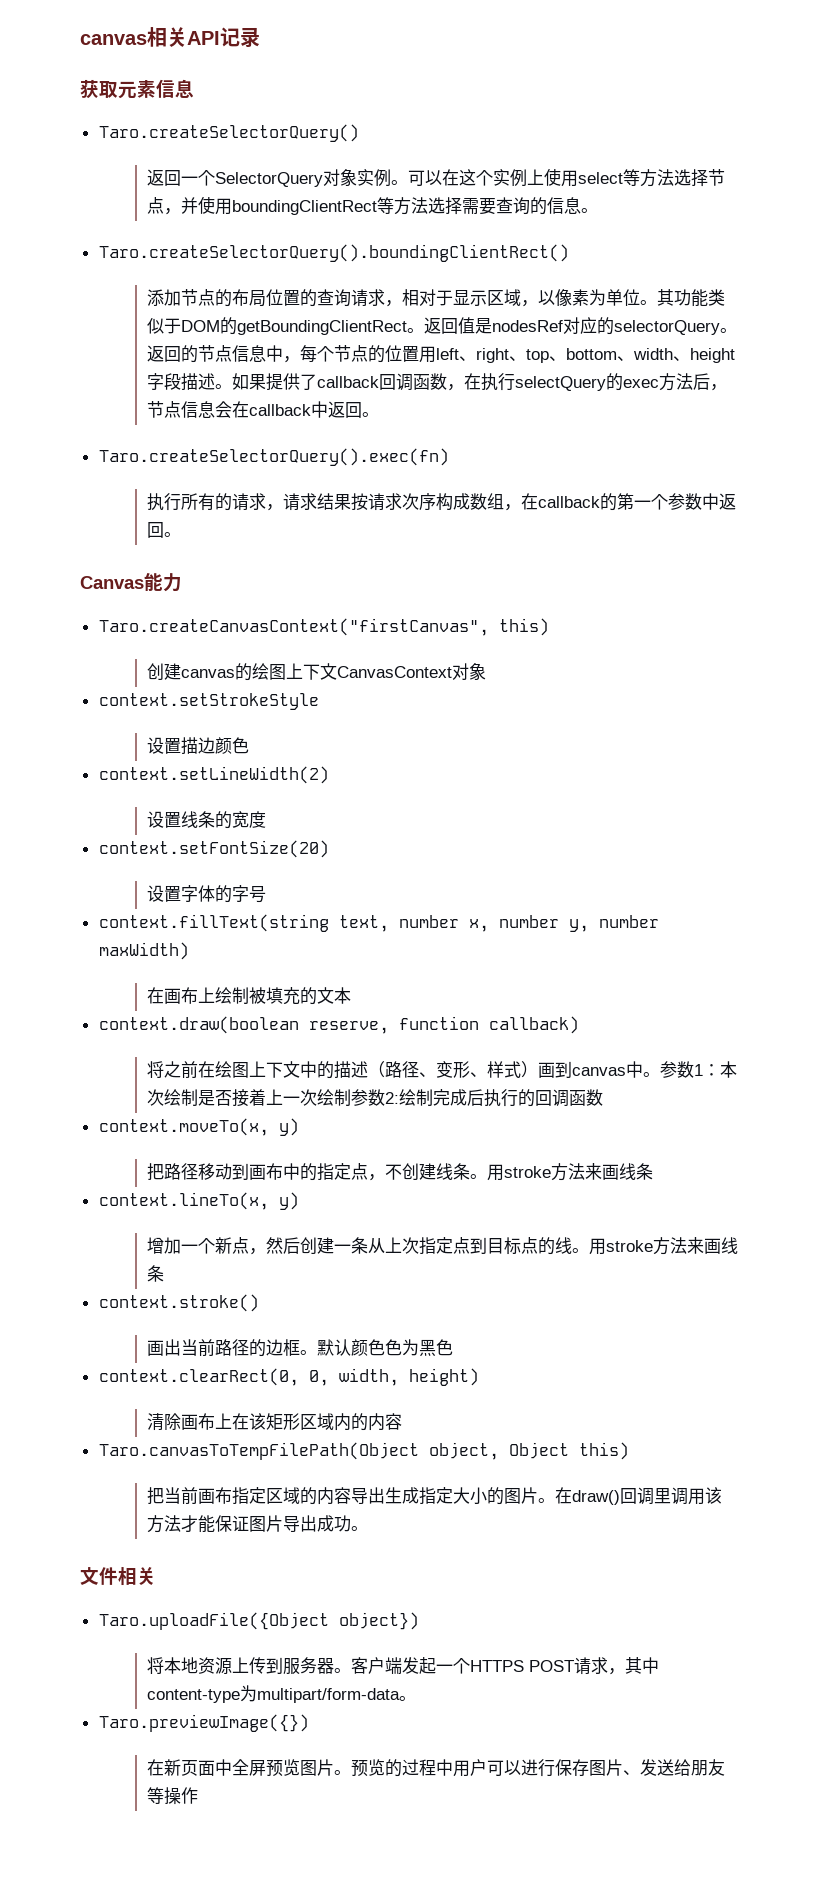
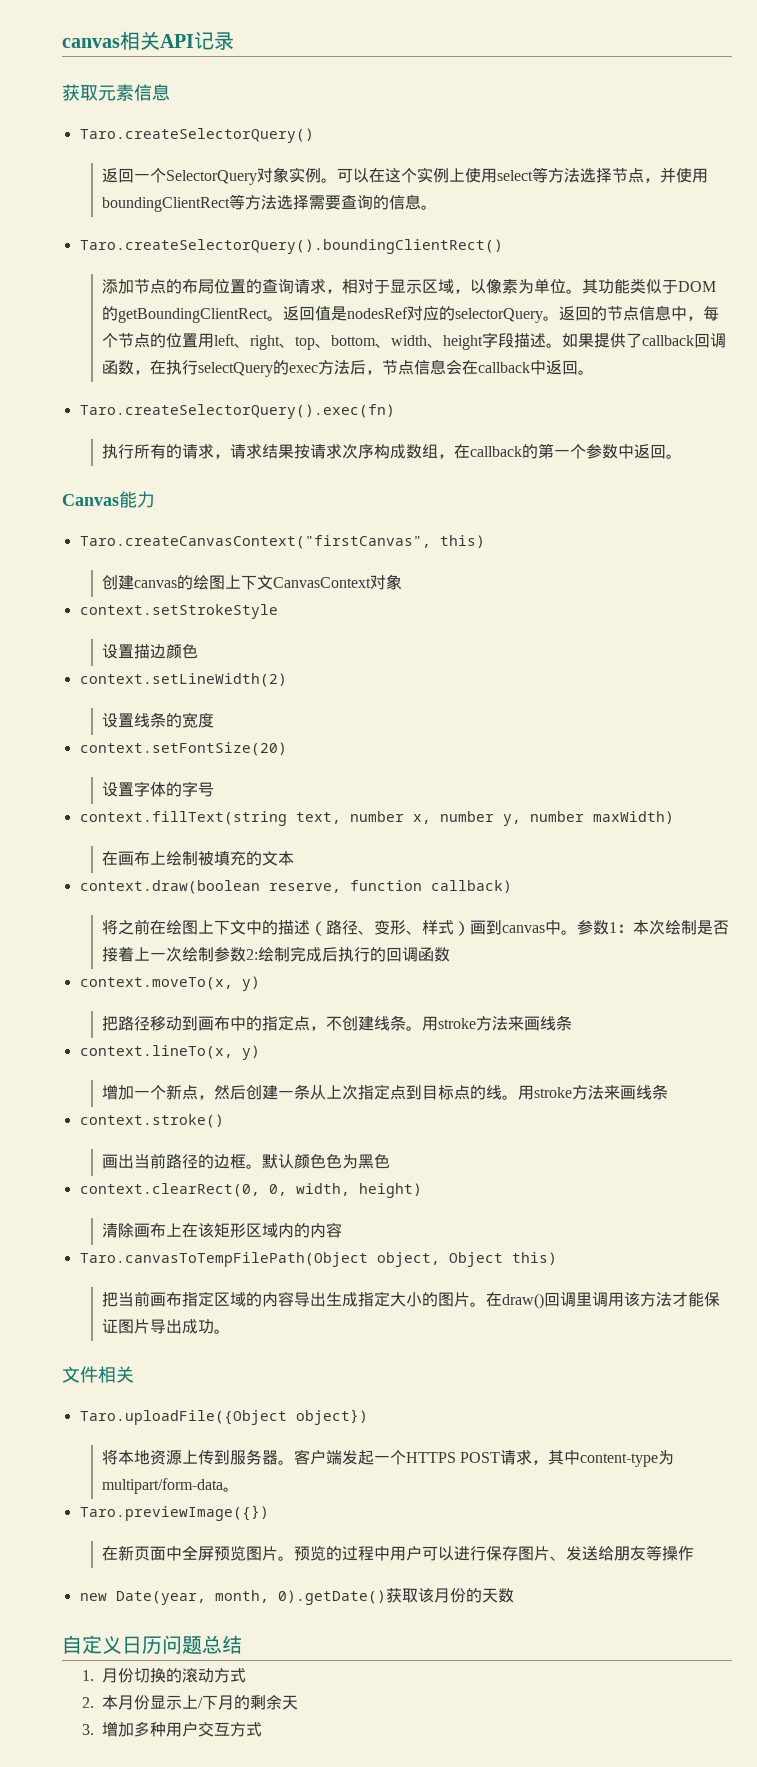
(198, 1795) none -> [79,1588,514,1605] [62,1635,242,1654] [82,1668,247,1683] [82,1695,299,1710] [82,1721,263,1737] // new Date(year, month, 0).getDate()获取该月份的天数 // 自定义日历问题总结 // 1.月份切换的滚动方式 // 2.本月份显示上/下月的剩余天 // 3.增加多种用户交互方式

